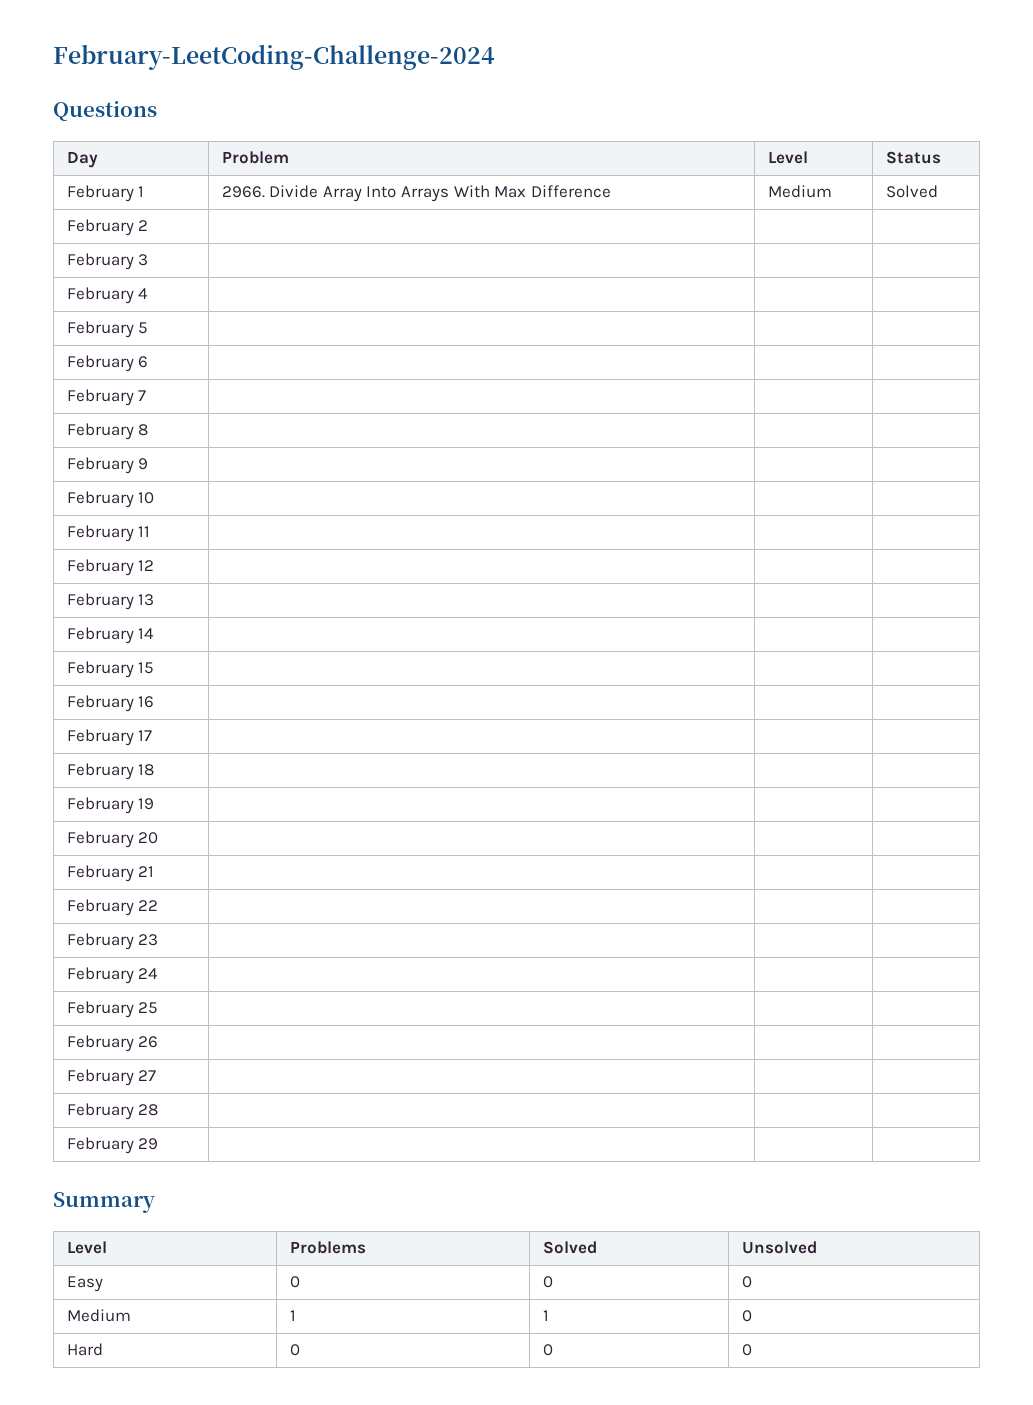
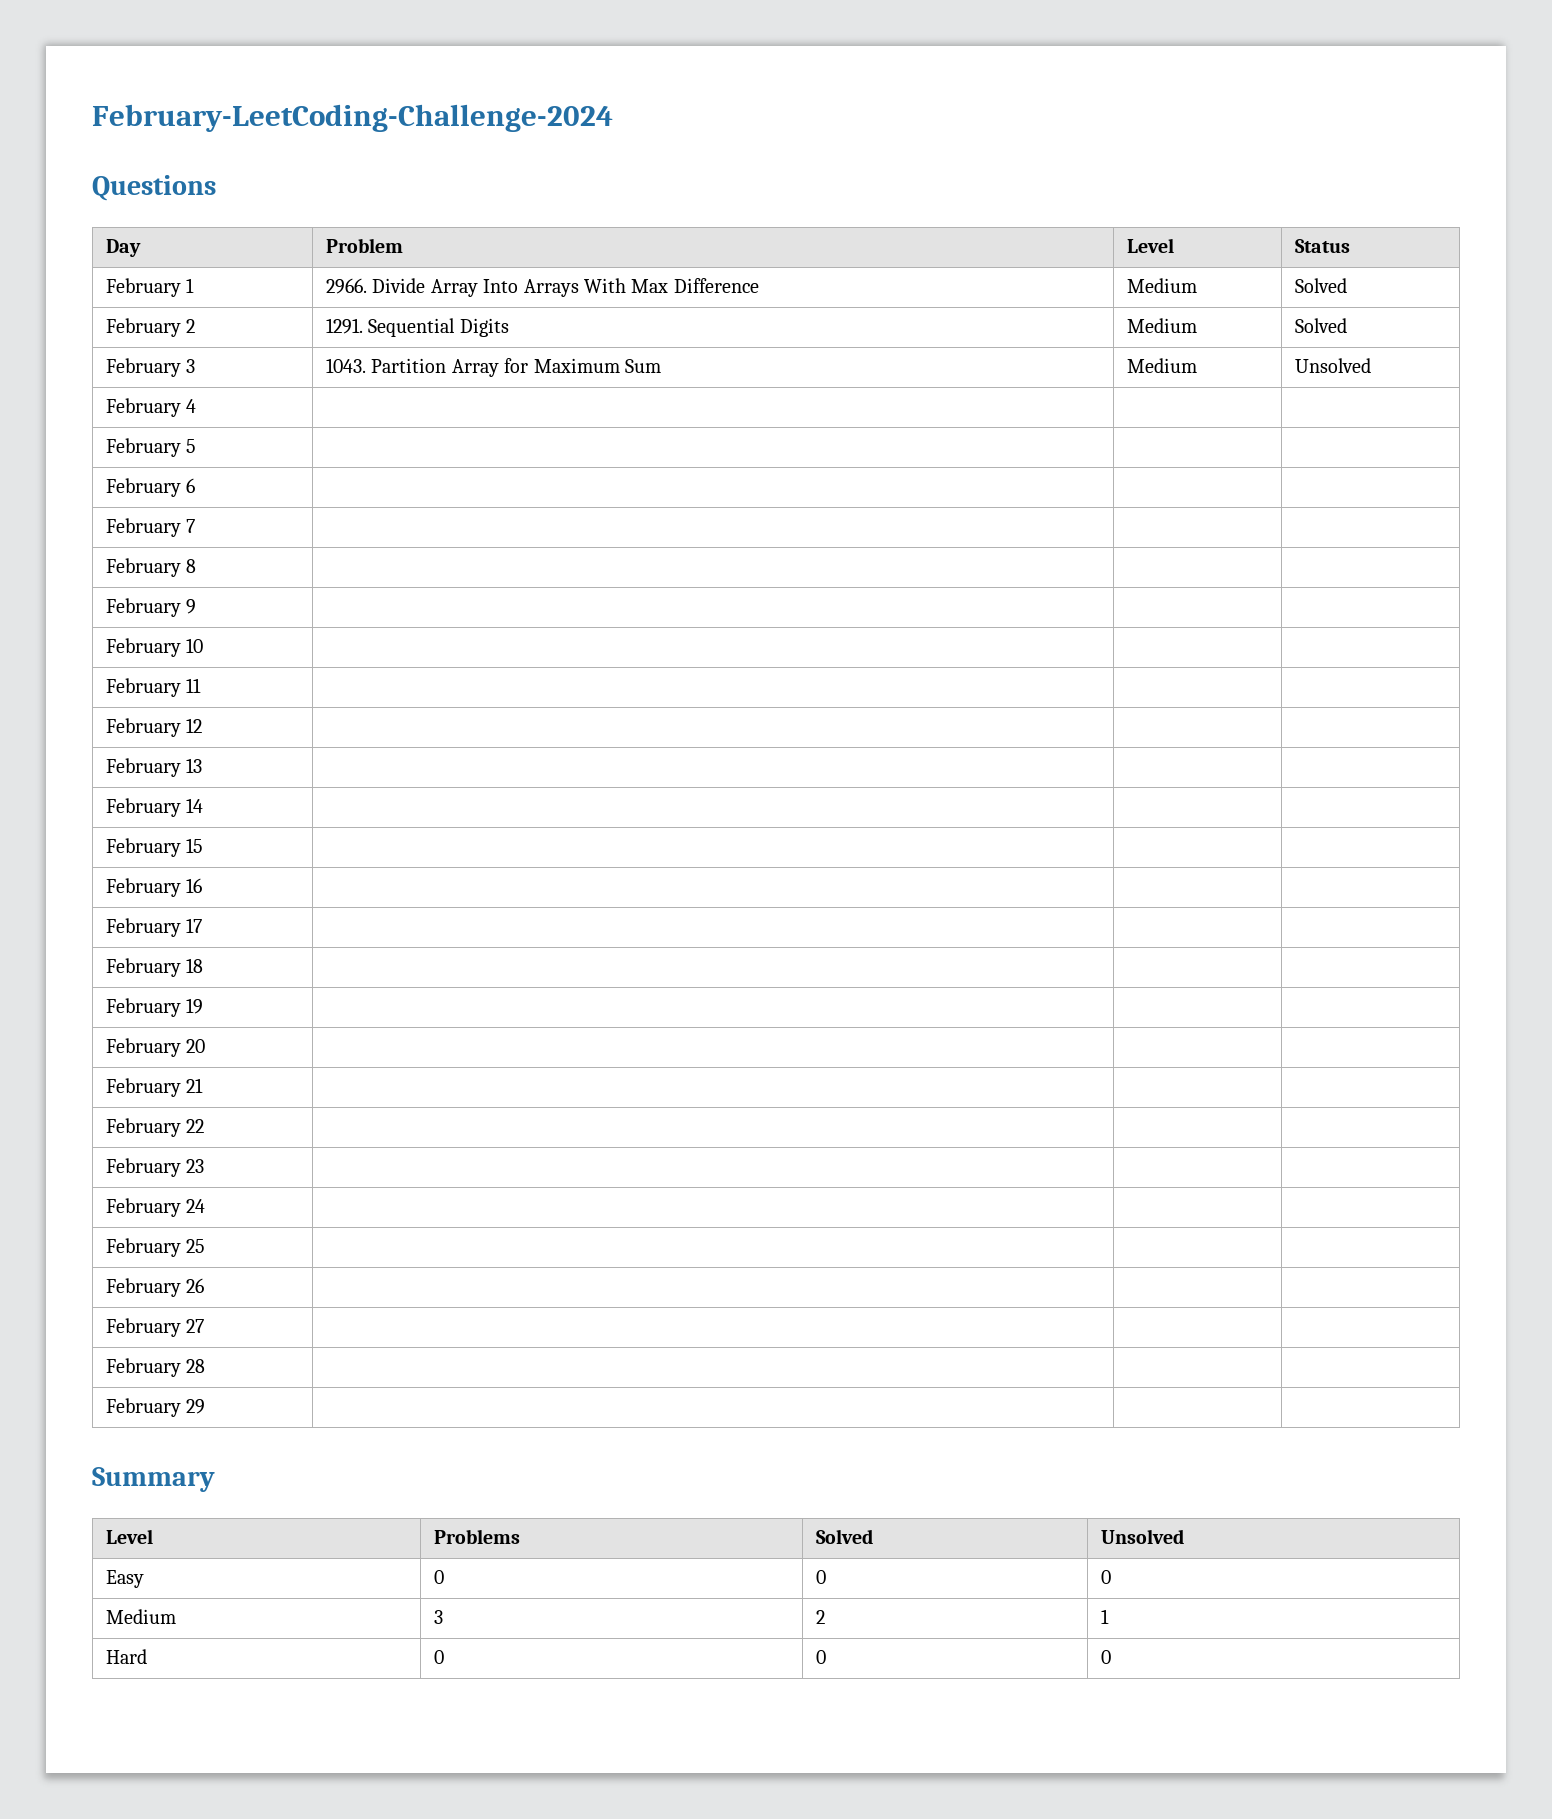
[66,253,149,270] | | // February 3 | | | -> [326,318,509,337] [1127,318,1198,333] [1295,318,1348,333] [106,358,196,377] [326,358,662,377] [1127,358,1198,373] [1295,358,1372,373] 1291. Sequential Digits | Medium | Solved // February 3 | 1043. Partition Array for Maximum Sum | Medium | Unsolved
[289,1310,296,1321] [542,1310,549,1321] [741,1310,752,1322] 1 | 1 | 0 -> [434,1610,444,1624] [816,1610,826,1624] [1101,1609,1110,1624] 3 | 2 | 1

